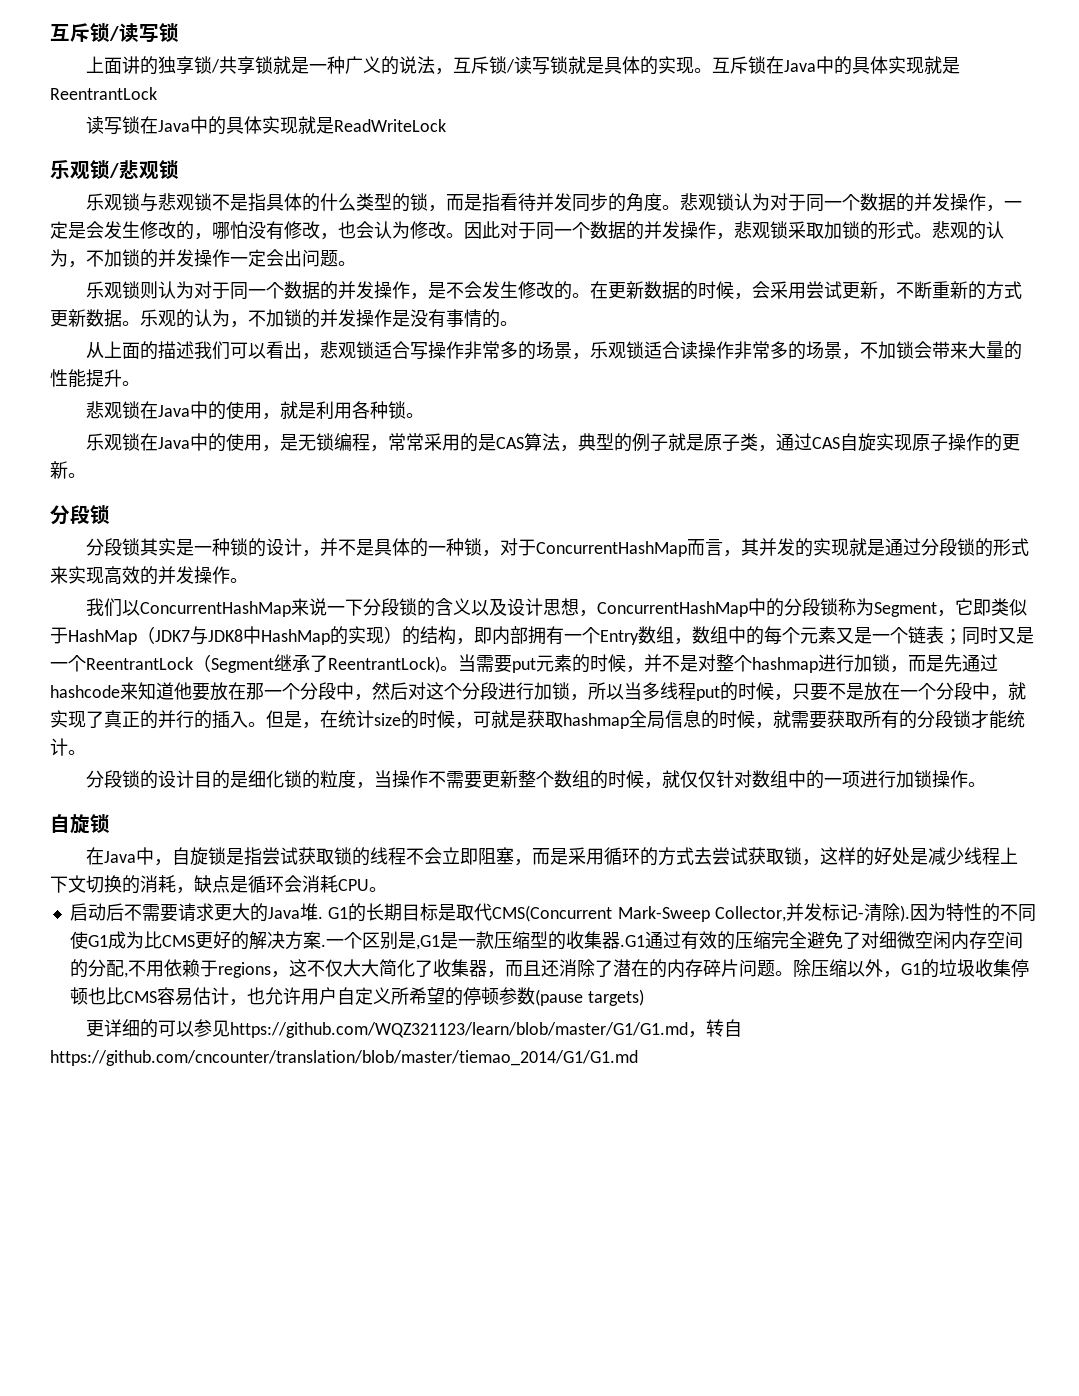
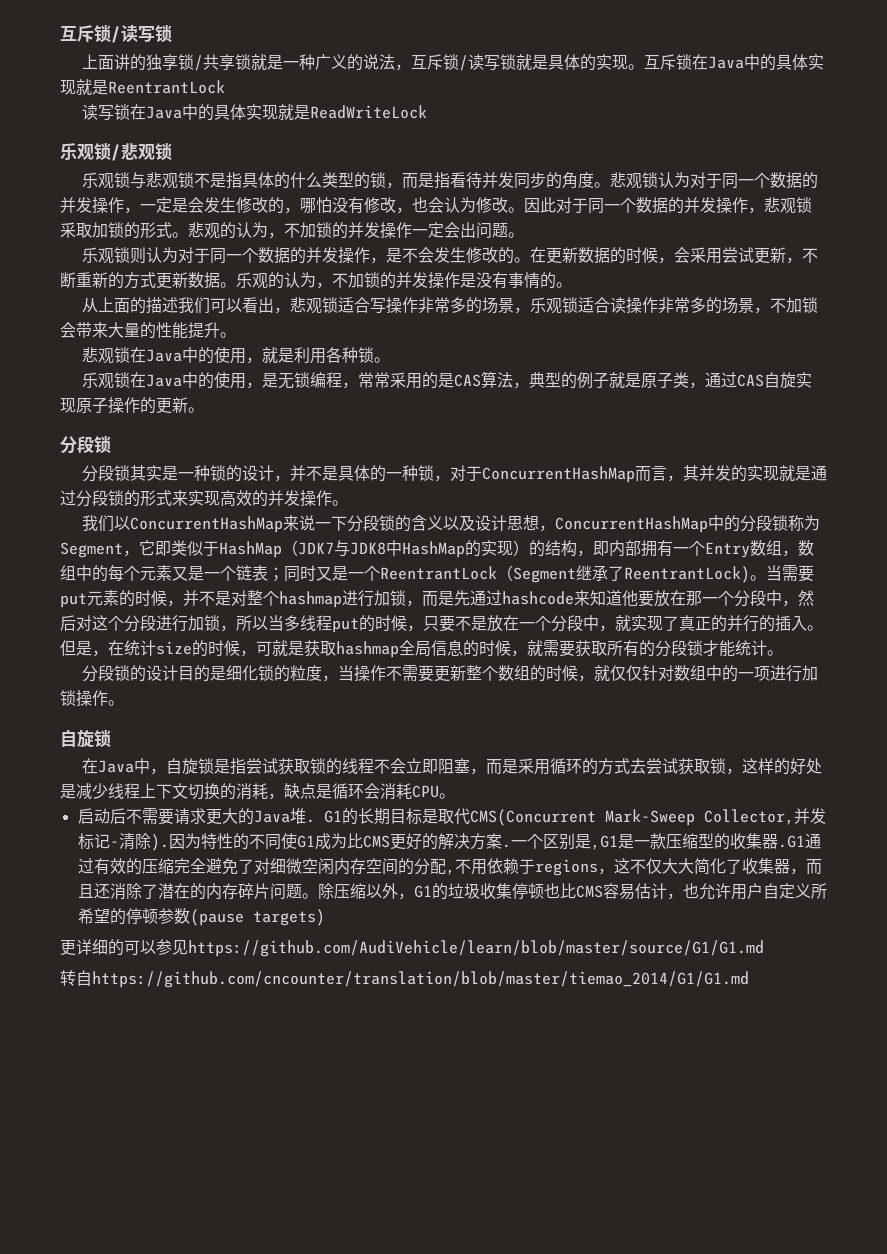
[230,1022,707,1038] https://github.com/WQZ321123/learn/blob/master/G1/G1.md， -> [188,940,764,957] https://github.com/AudiVehicle/learn/blob/master/source/G1/G1.md //

